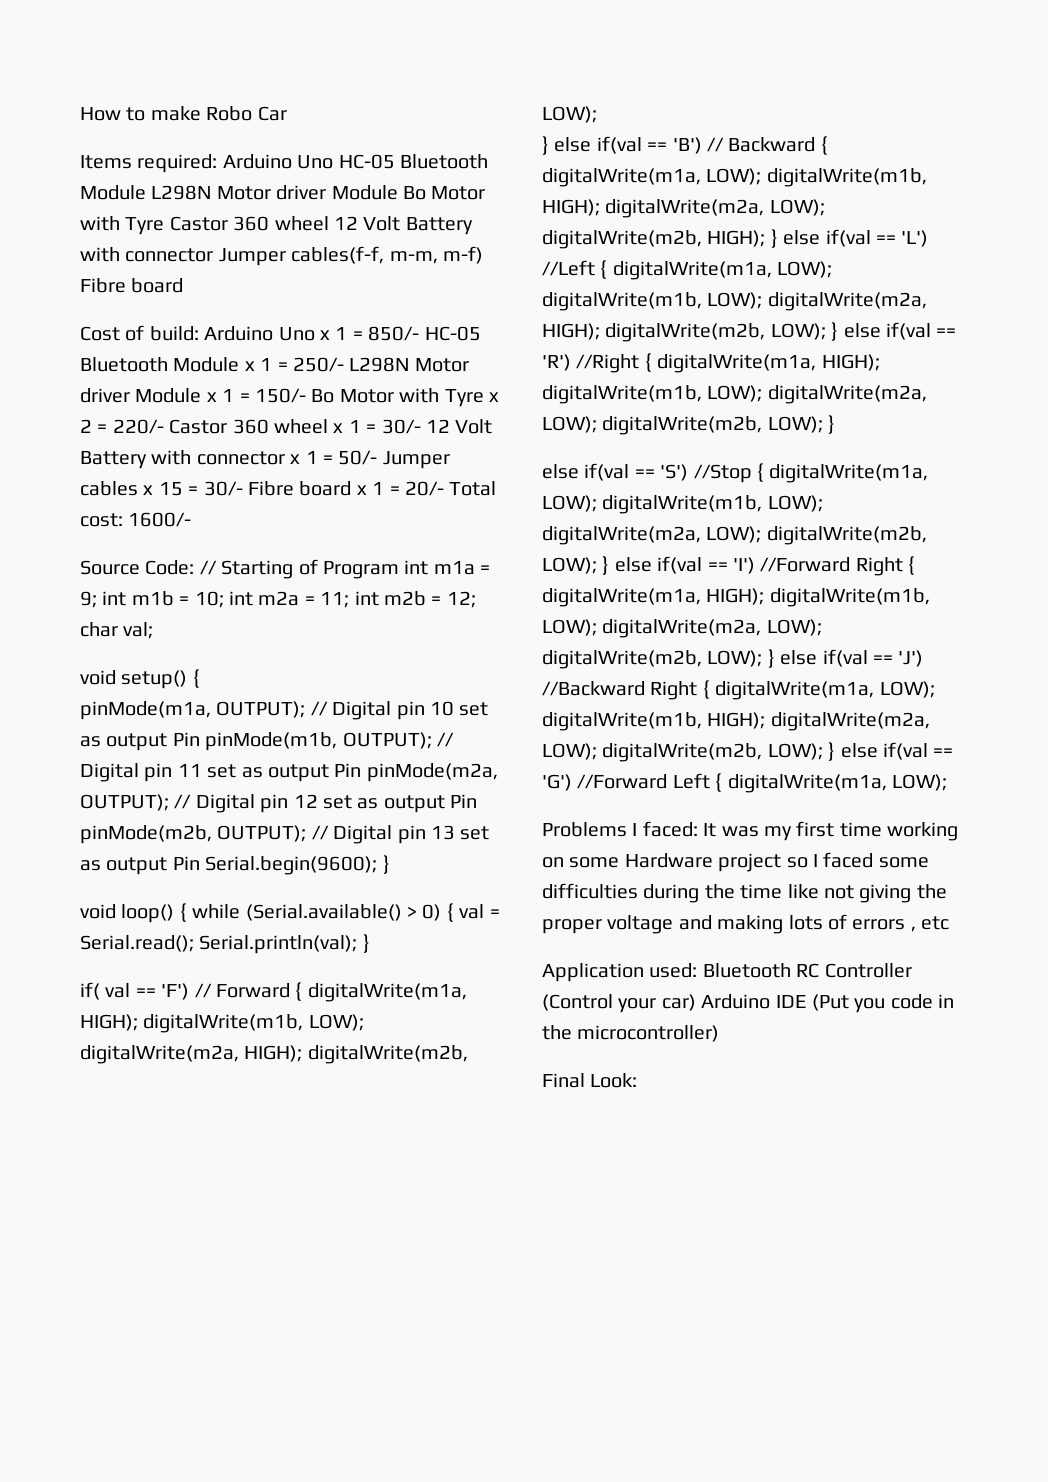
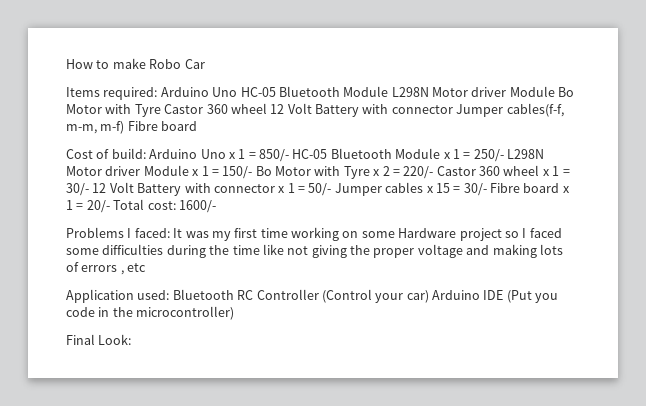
[80,559,491,579] [80,591,476,608] [80,622,154,639] [80,669,200,689] [80,701,489,720] [80,732,454,751] [80,763,498,782] [80,794,478,813] [80,825,490,844] [80,855,390,875] [80,903,500,923] [80,934,370,954] [80,982,467,1002] [80,1014,364,1033] [80,1045,468,1064] [542,106,597,123] [542,136,828,155] [542,168,927,187] [542,199,825,218] [542,229,929,249] [542,260,833,280] [542,292,927,311] [542,322,957,342] [542,353,880,373] [542,385,927,404] [542,415,836,435] [542,463,929,483] [542,495,823,514] [542,526,927,545] [542,556,916,576] [542,588,930,607] [542,619,822,638] [542,649,924,669] [542,680,935,700] [542,712,930,731] [542,742,954,762] [542,773,947,793] // Source Code: // Starting of Program int m1a = 9; int m1b = 10; int m2a = 11; int m2b = 12; char val; // void setup() { // pinMode(m1a, OUTPUT); // Digital pin 10 set as output Pin pinMode(m1b, OUTPUT); // Digital pin 11 set as output Pin pinMode(m2a, OUTPUT); // Digital pin 12 set as output Pin pinMode(m2b, OUTPUT); // Digital pin 13 set as output Pin Serial.begin(9600); } // void loop() { while (Serial.available() > 0) { val = Serial.read(); Serial.println(val); } // if( val == 'F') // Forward { digitalWrite(m1a, HIGH); digitalWrite(m1b, LOW); digitalWrite(m2a, HIGH); digitalWrite(m2b, LOW); // } else if(val == 'B') // Backward { digitalWrite(m1a, LOW); digitalWrite(m1b, HIGH); digitalWrite(m2a, LOW); digitalWrite(m2b, HIGH); } else if(val == 'L') //Left { digitalWrite(m1a, LOW); digitalWrite(m1b, LOW); digitalWrite(m2a, HIGH); digitalWrite(m2b, LOW); } else if(val == 'R') //Right { digitalWrite(m1a, HIGH); digitalWrite(m1b, LOW); digitalWrite(m2a, LOW); digitalWrite(m2b, LOW); } // else if(val == 'S') //Stop { digitalWrite(m1a, LOW); digitalWrite(m1b, LOW); digitalWrite(m2a, LOW); digitalWrite(m2b, LOW); } else if(val == 'I') //Forward Right { digitalWrite(m1a, HIGH); digitalWrite(m1b, LOW); digitalWrite(m2a, LOW); digitalWrite(m2b, LOW); } else if(val == 'J') //Backward Right { digitalWrite(m1a, LOW); digitalWrite(m1b, HIGH); digitalWrite(m2a, LOW); digitalWrite(m2b, LOW); } else if(val == 'G') //Forward Left { digitalWrite(m1a, LOW); -> (216, 206) none

